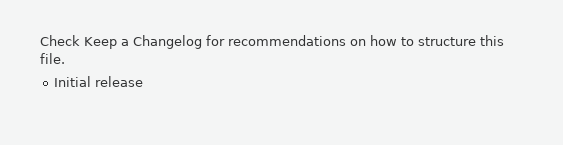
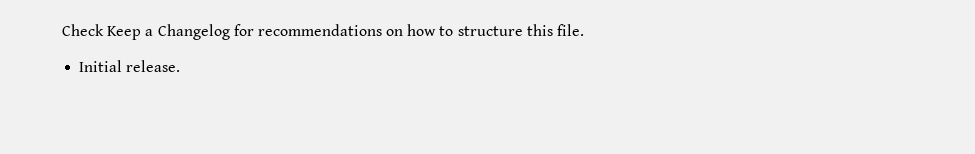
[95,76,144,87] release -> [126,60,181,72] release.

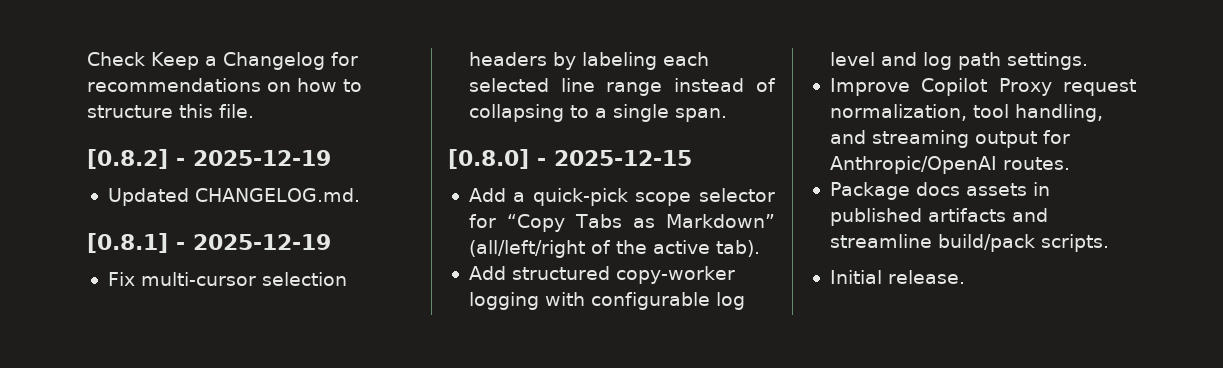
(585, 30) none -> [87,149,331,169] [107,188,360,206] [87,233,331,253] [107,272,347,286] [468,52,709,70] [468,78,776,96] [468,104,727,122] [448,149,692,169] [468,188,775,206] [468,214,776,232] [468,240,760,258] [468,266,735,284] [468,292,745,310] [829,52,1088,70] [829,78,1136,96] [829,104,1103,122] [829,130,1070,148] [829,156,1070,174] [829,182,1050,200] [829,208,1048,226] [829,234,1109,252] // [0.8.2] - 2025-12-19 // Updated CHANGELOG.md. // [0.8.1] - 2025-12-19 // Fix multi-cursor selection headers by labeling each selected line range instead of collapsing to a single span. // [0.8.0] - 2025-12-15 // Add a quick-pick scope selector for “Copy Tabs as Markdown” (all/left/right of the active tab). // Add structured copy-worker logging with configurable log level and log path settings. // Improve Copilot Proxy request normalization, tool handling, and streaming output for Anthropic/OpenAI routes. // Package docs assets in published artifacts and streamline build/pack scripts.

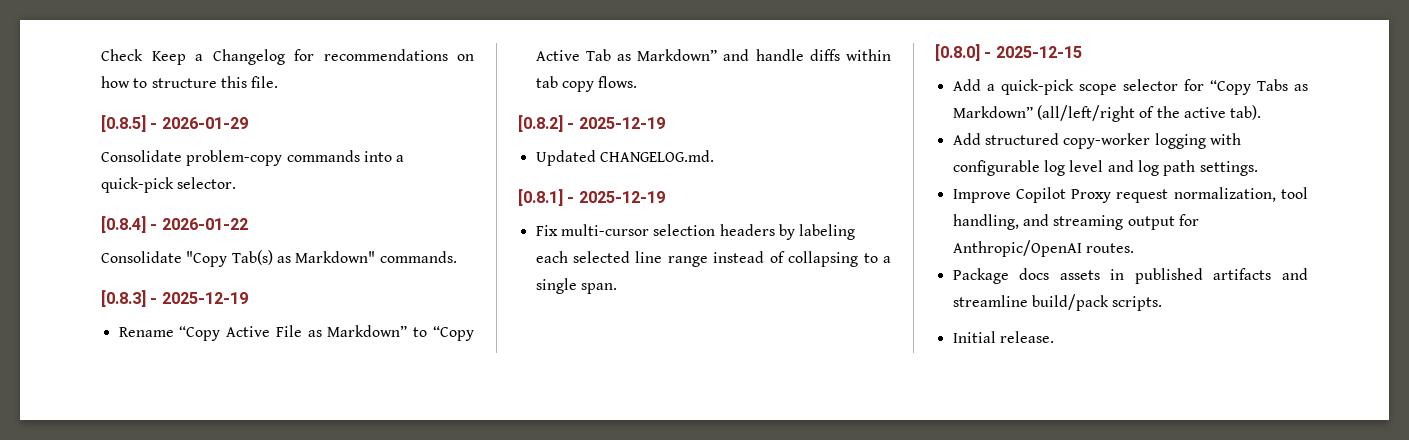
(254, 111) none -> [101,115,248,132] [101,150,405,166] [101,177,237,193] [101,216,248,233] [101,250,457,267] [101,290,248,307] [118,325,474,341] [535,49,891,61] [535,76,638,92] // [0.8.5] - 2026-01-29 // Consolidate problem-copy commands into a quick-pick selector. // [0.8.4] - 2026-01-22 // Consolidate "Copy Tab(s) as Markdown" commands. // [0.8.3] - 2025-12-19 // Rename “Copy Active File as Markdown” to “Copy Active Tab as Markdown” and handle diffs within tab copy flows.

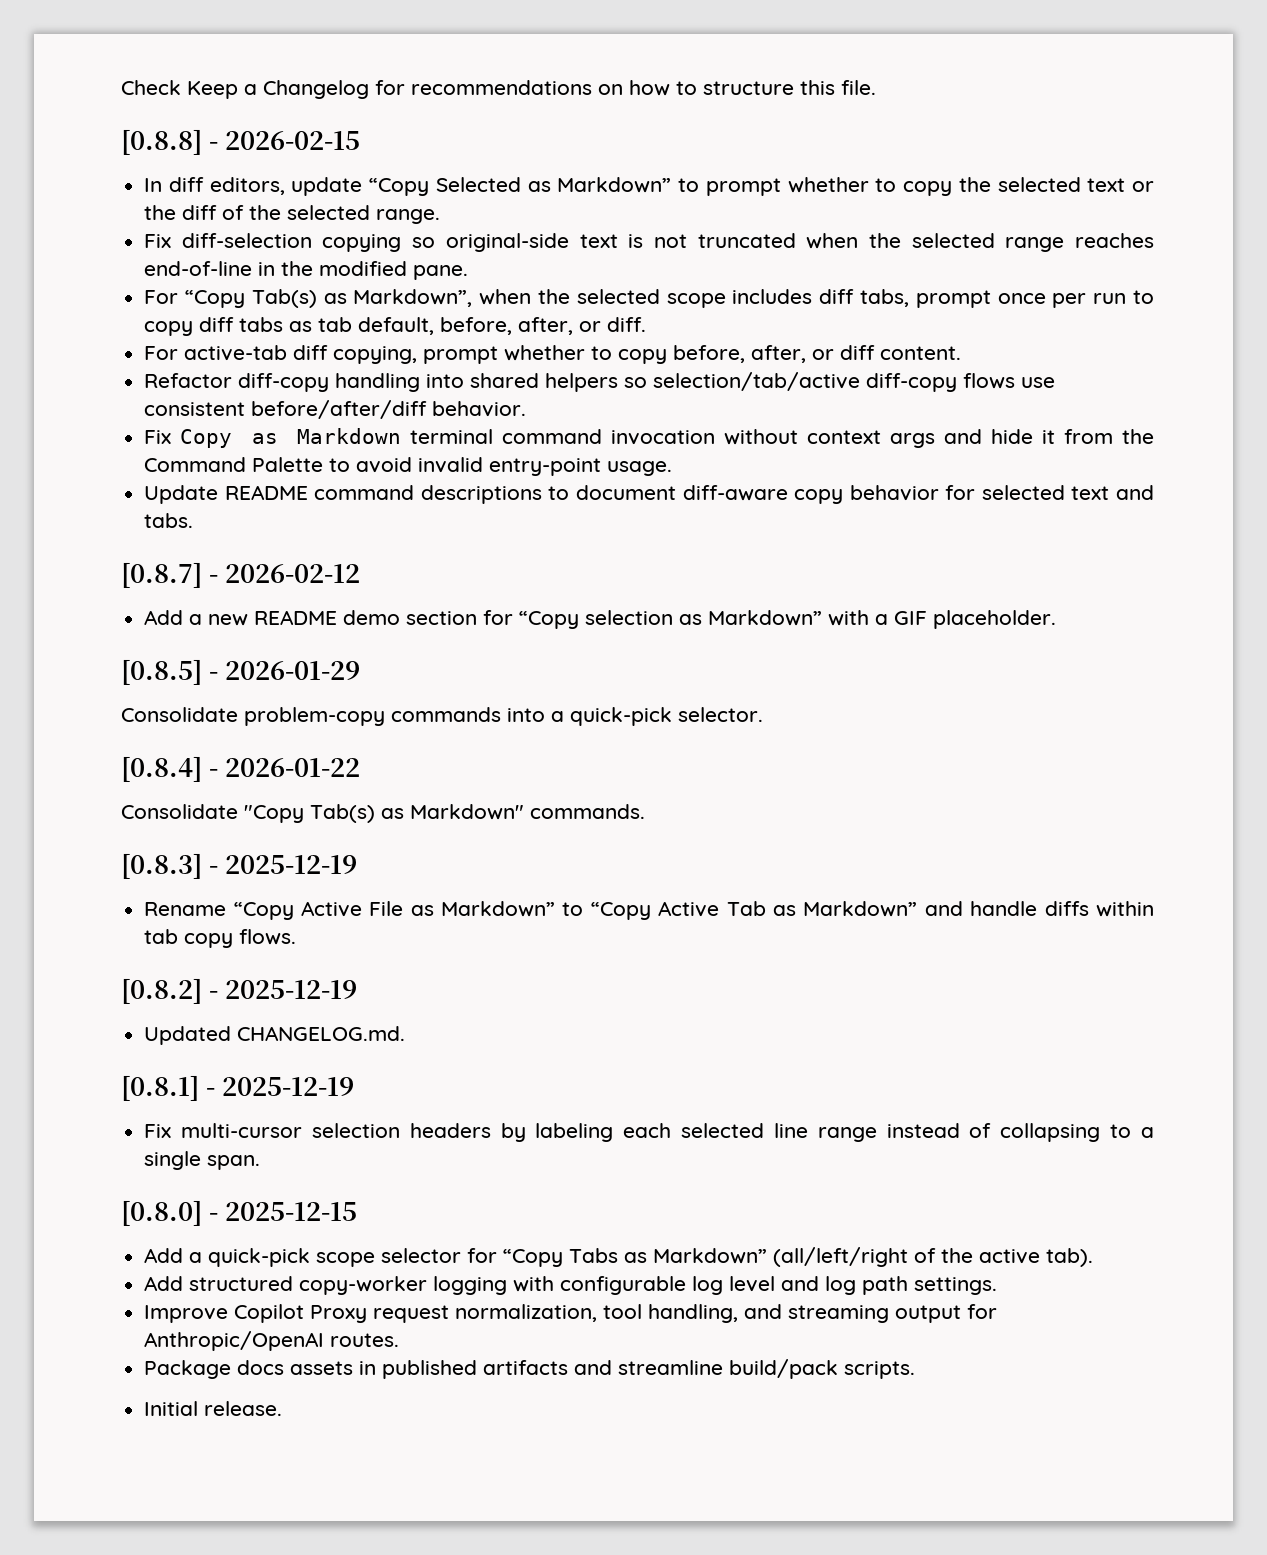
(279, 82) none -> [121,129,360,155] [144,177,1154,196] [144,205,441,224] [144,233,1155,252] [144,261,469,280] [144,289,1154,308] [144,317,647,336] [144,345,962,364] [144,372,1056,392] [144,400,527,419] [144,428,1155,448] [144,457,673,476] [144,485,1155,504] [144,513,194,528] [121,562,360,588] [144,610,1057,629] // [0.8.8] - 2026-02-15 // In diff editors, update “Copy Selected as Markdown” to prompt whether to copy the selected text or the diff of the selected range. // Fix diff-selection copying so original-side text is not truncated when the selected range reaches end-of-line in the modified pane. // For “Copy Tab(s) as Markdown”, when the selected scope includes diff tabs, prompt once per run to copy diff tabs as tab default, before, after, or diff. // For active-tab diff copying, prompt whether to copy before, after, or diff content. // Refactor diff-copy handling into shared helpers so selection/tab/active diff-copy flows use consistent before/after/diff behavior. // Fix Copy as Markdown terminal command invocation without context args and hide it from the Command Palette to avoid invalid entry-point usage. // Update README command descriptions to document diff-aware copy behavior for selected text and tabs. // [0.8.7] - 2026-02-12 // Add a new README demo section for “Copy selection as Markdown” with a GIF placeholder.

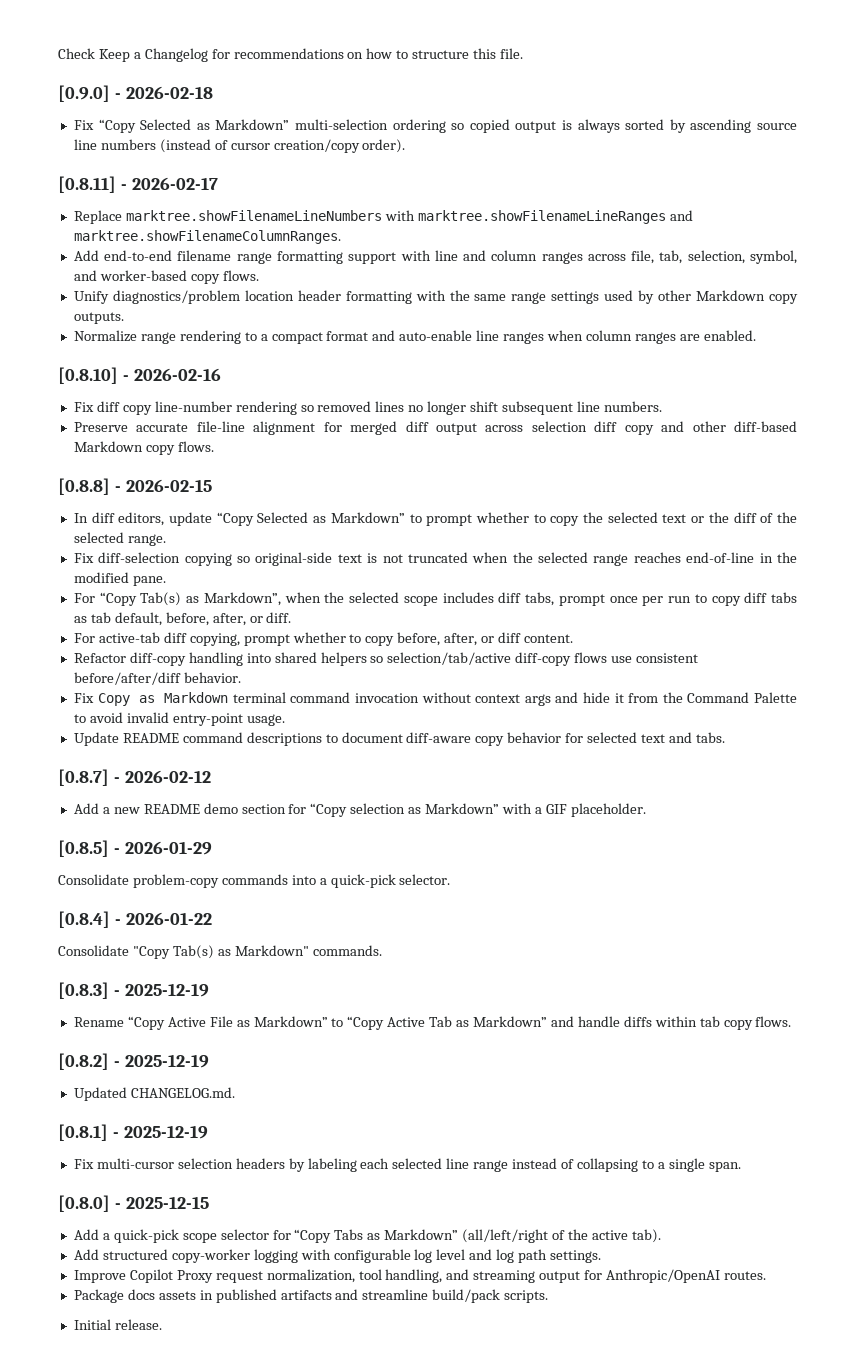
(876, 87) none -> [58,85,213,102] [73,119,798,133] [73,139,406,153] [58,176,218,193] [73,210,693,224] [73,230,341,244] [73,250,797,264] [73,270,259,284] [73,290,798,304] [73,312,124,324] [73,330,756,344] [58,367,221,384] [73,401,662,415] [73,421,797,435] [73,441,214,455] // [0.9.0] - 2026-02-18 // Fix “Copy Selected as Markdown” multi-selection ordering so copied output is always sorted by ascending source line numbers (instead of cursor creation/copy order). // [0.8.11] - 2026-02-17 // Replace marktree.showFilenameLineNumbers with marktree.showFilenameLineRanges and marktree.showFilenameColumnRanges. // Add end-to-end filename range formatting support with line and column ranges across file, tab, selection, symbol, and worker-based copy flows. // Unify diagnostics/problem location header formatting with the same range settings used by other Markdown copy outputs. // Normalize range rendering to a compact format and auto-enable line ranges when column ranges are enabled. // [0.8.10] - 2026-02-16 // Fix diff copy line-number rendering so removed lines no longer shift subsequent line numbers. // Preserve accurate file-line alignment for merged diff output across selection diff copy and other diff-based Markdown copy flows.

